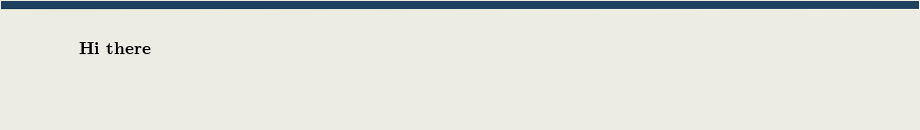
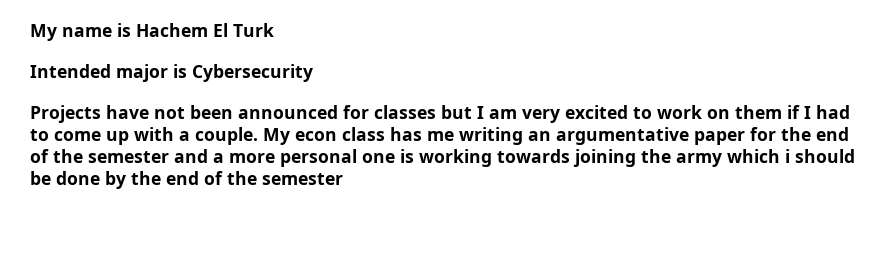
[78,42,151,55] Hi there -> [30,23,274,41] [30,64,313,82] [30,105,850,123] [30,127,849,145] [30,149,855,167] [30,171,343,189] My name is Hachem El Turk // Intended major is Cybersecurity // Projects have not been announced for classes but I am very excited to work on them if I had to come up with a couple. My econ class has me writing an argumentative paper for the end of the semester and a more personal one is working towards joining the army which i should be done by the end of the semester

